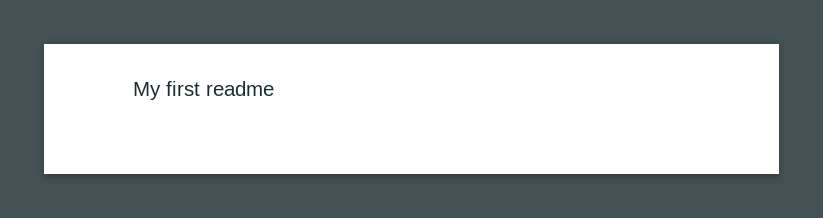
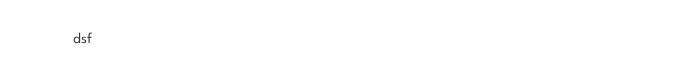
[133,81,274,100] My first readme -> [73,32,93,44] dsf

